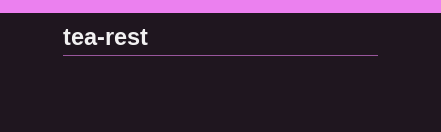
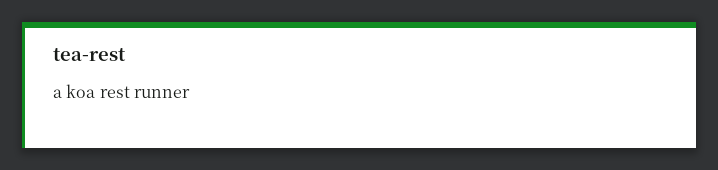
(148, 37) none -> [53,84,190,98] // a koa rest runner

